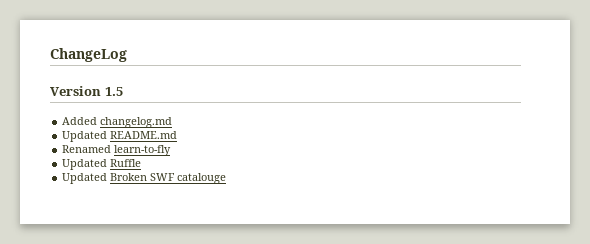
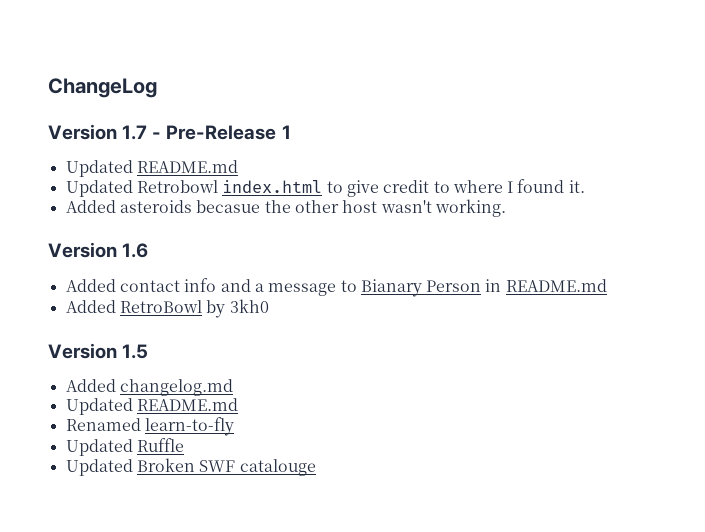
(127, 55) none -> [48,124,291,140] [65,160,238,177] [65,179,585,197] [65,199,506,217] [48,242,149,258] [65,278,607,297] [65,299,269,318] // Version 1.7 - Pre-Release 1 // Updated README.md // Updated Retrobowl index.html to give credit to where I found it. // Added asteroids becasue the other host wasn't working. // Version 1.6 // Added contact info and a message to Bianary Person in README.md // Added RetroBowl by 3kh0

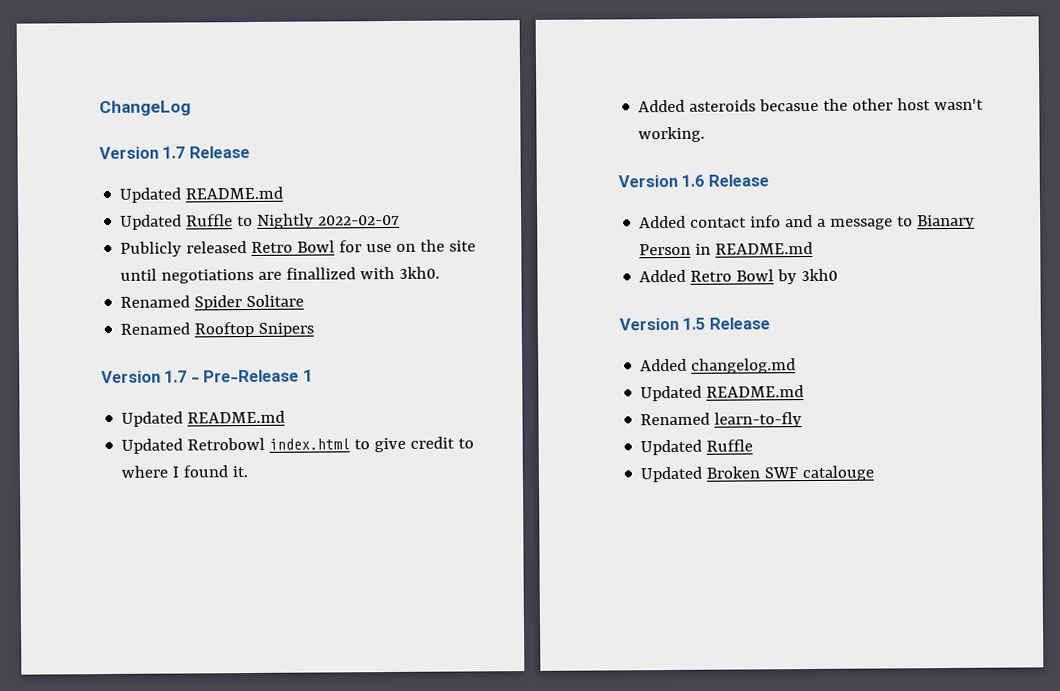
(157, 88) none -> [99,146,250,160] [119,186,284,203] [120,213,401,230] [120,239,477,257] [120,266,441,284] [120,294,305,311] [120,321,315,338] // Version 1.7 Release // Updated README.md // Updated Ruffle to Nightly 2022-02-07 // Publicly released Retro Bowl for use on the site until negotiations are finallized with 3kh0. // Renamed Spider Solitare // Renamed Rooftop Snipers
(149, 250) none -> [707,174,769,187] Release
[119,300,202,313] RetroBowl -> [690,269,775,282] Retro Bowl
(149, 351) none -> [708,317,770,330] Release

